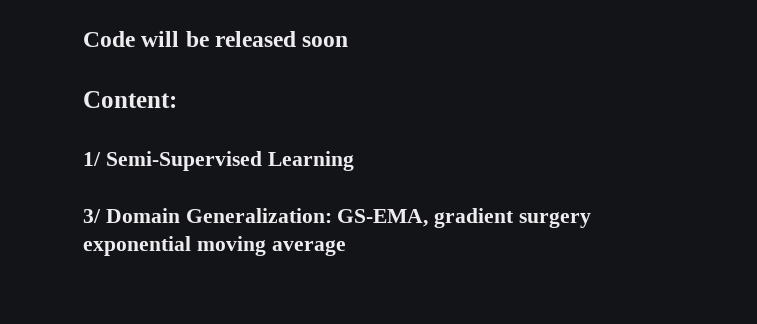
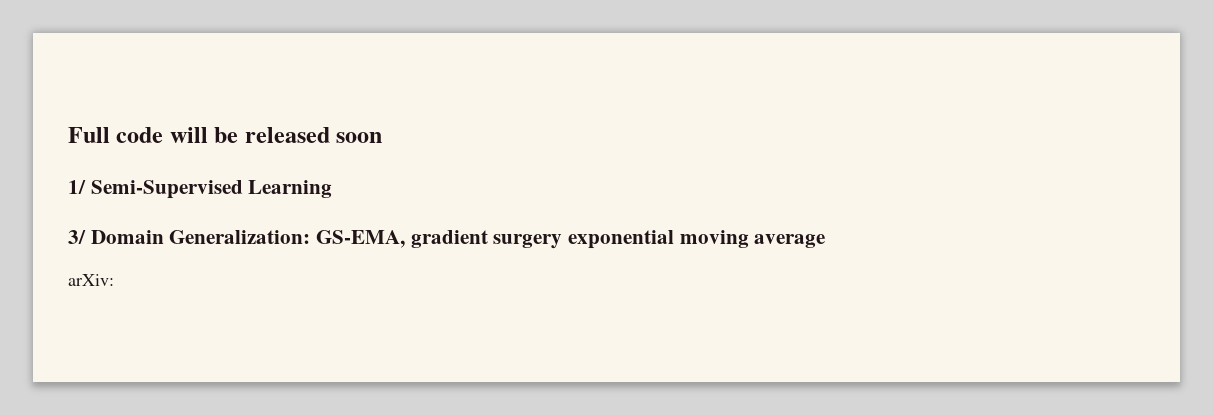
[83,31,135,47] Code -> [68,127,164,143] Full code
[83,91,177,108] // Content: -> (383, 137) none
(346, 248) none -> [68,274,114,286] // arXiv:

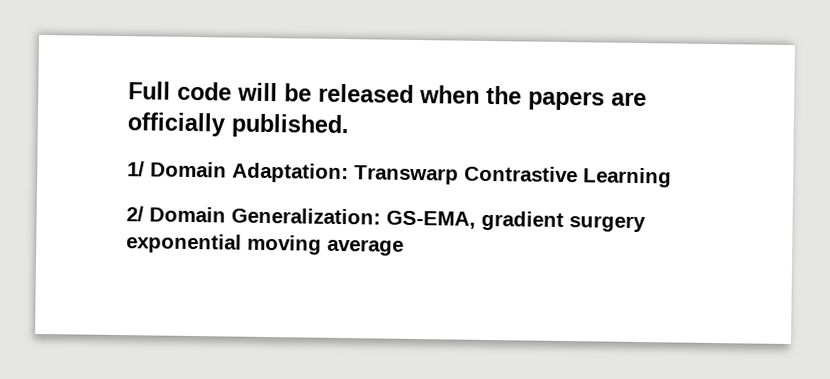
[336,132,383,143] [68,180,243,199] soon // 1/ Semi-Supervised -> [419,85,647,111] [127,112,349,139] [127,161,578,185] when the papers are officially published. // 1/ Domain Adaptation: Transwarp Contrastive
[68,230,86,244] 3/ -> [126,206,144,222] 2/
[68,274,114,286] // arXiv: -> (404, 247) none

